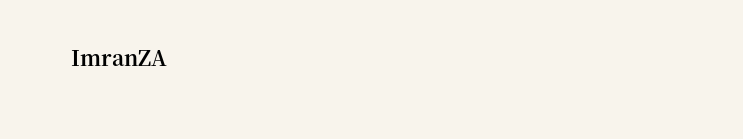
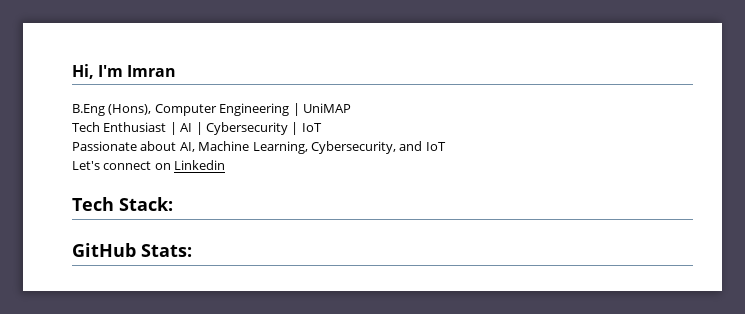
[71,50,167,66] ImranZA -> [72,64,177,79] [72,103,351,116] [72,122,322,135] [72,141,446,154] [72,160,226,170] [72,197,173,211] [72,243,192,257] Hi, I'm Imran // B.Eng (Hons), Computer Engineering | UniMAP // Tech Enthusiast | AI | Cybersecurity | IoT // Passionate about AI, Machine Learning, Cybersecurity, and IoT // Let's connect on Linkedin // Tech Stack: // GitHub Stats:

